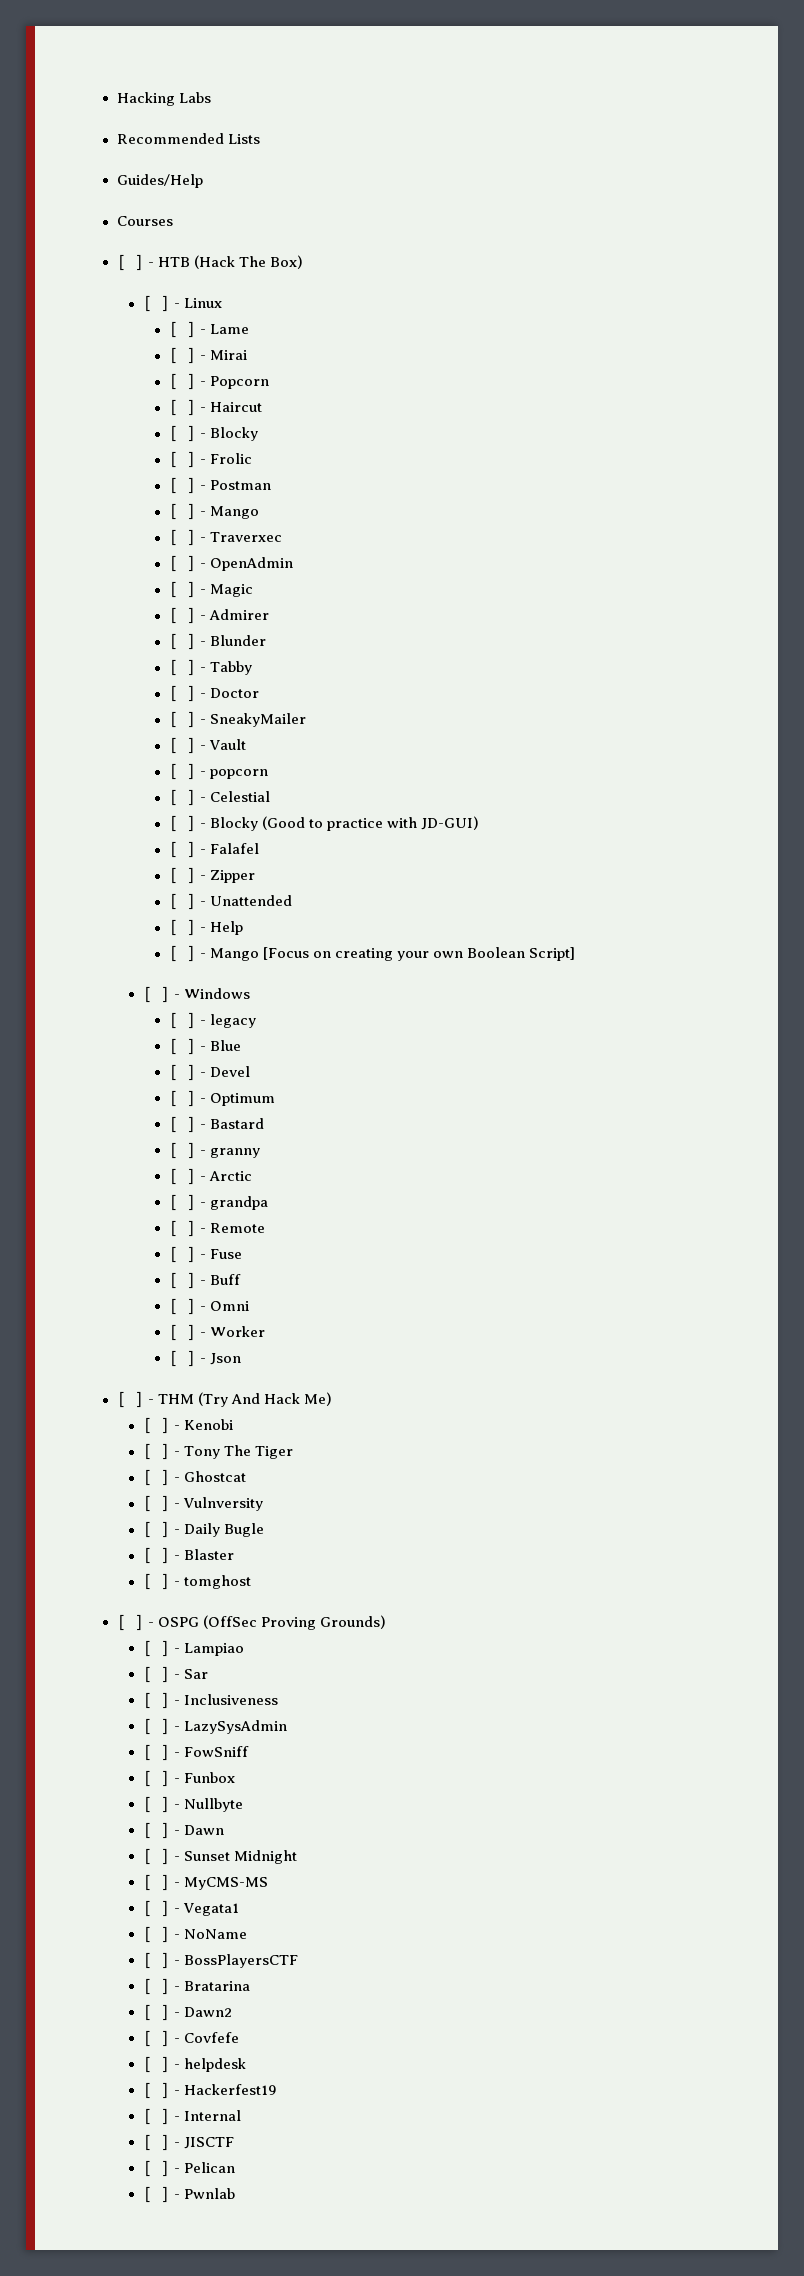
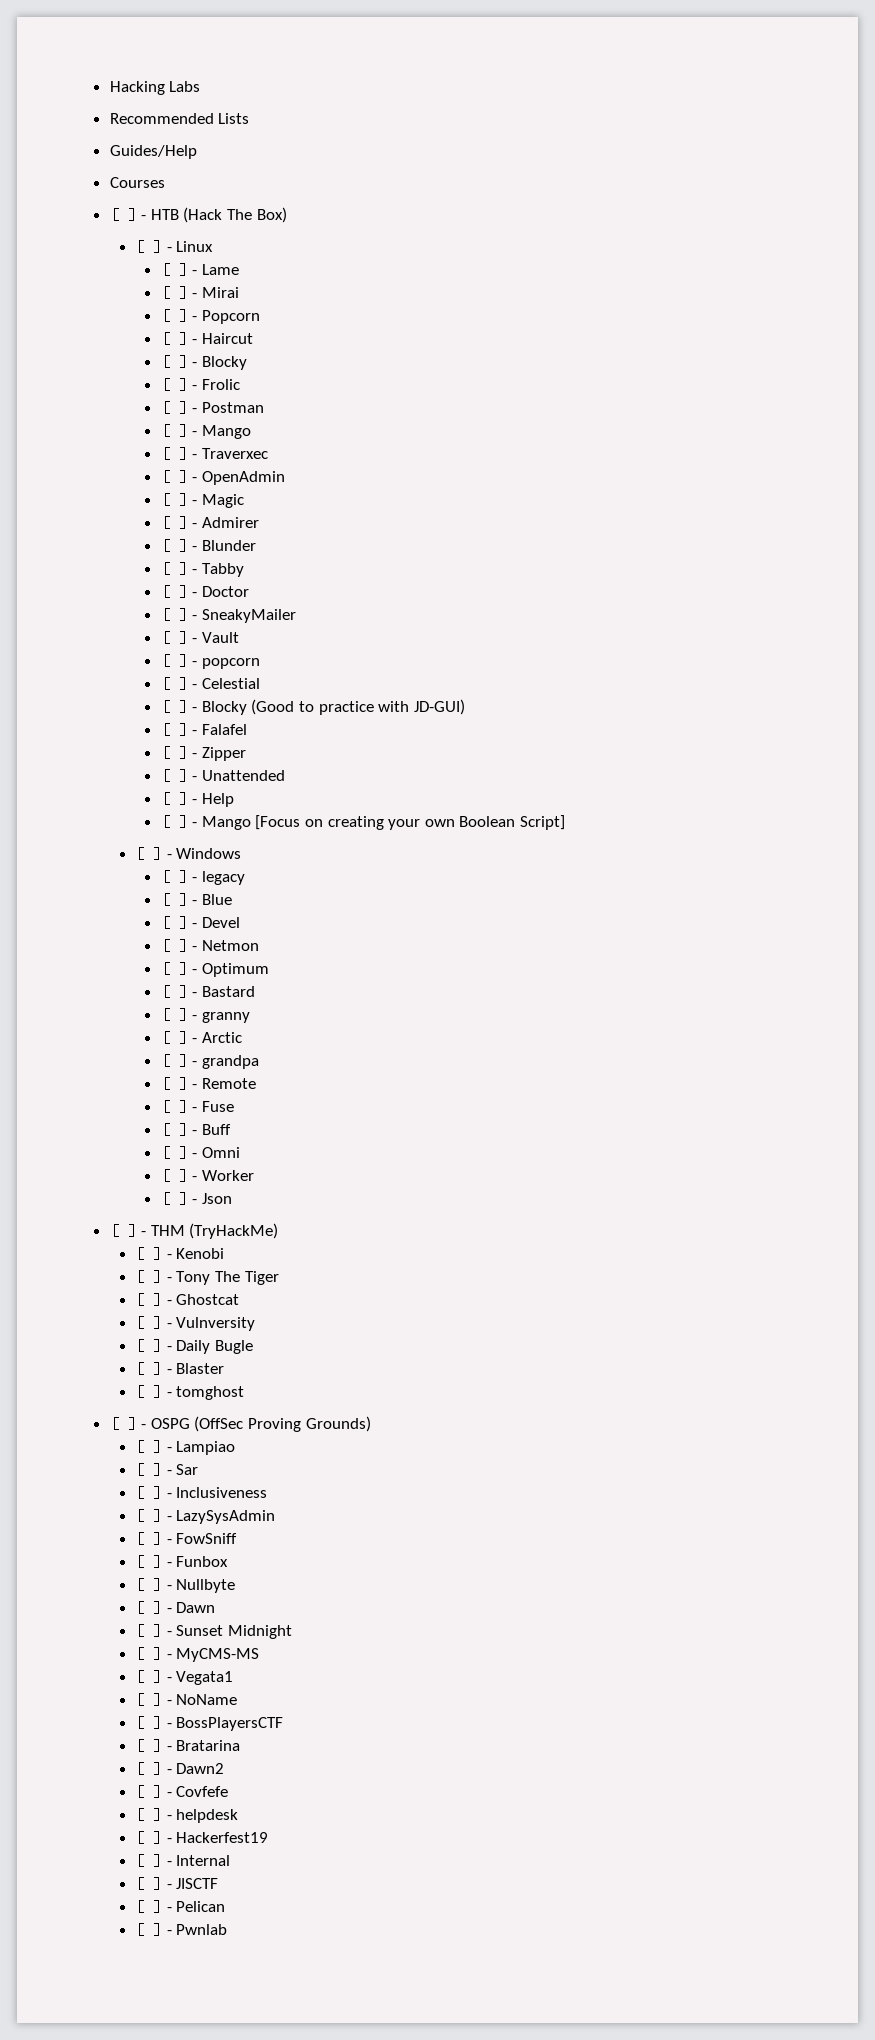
(250, 1071) none -> [160,938,259,955] // [ ] - Netmon
[197,1392,332,1407] (Try And Hack Me) -> [189,1223,279,1239] (TryHackMe)

